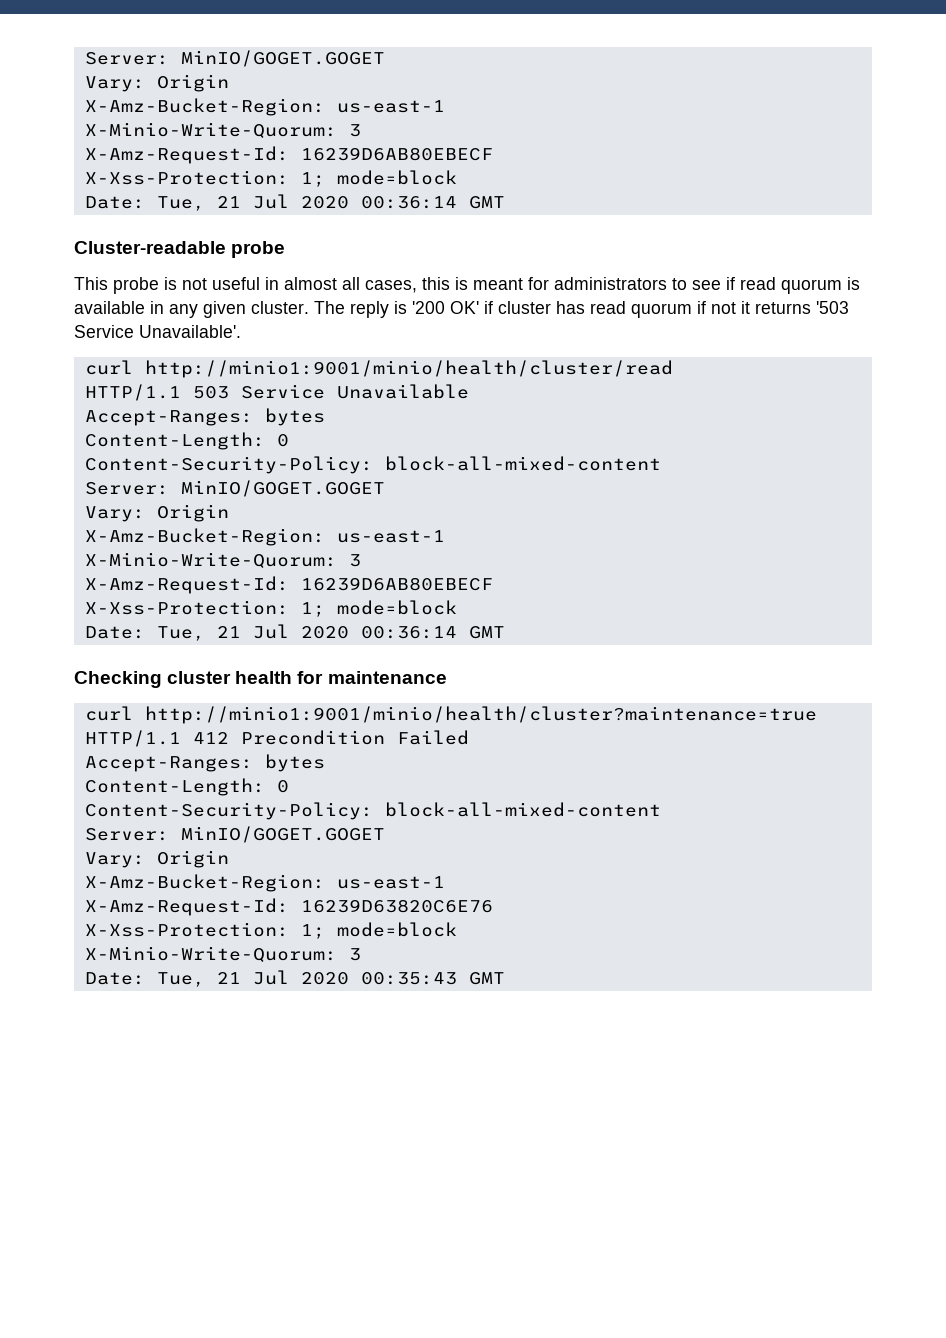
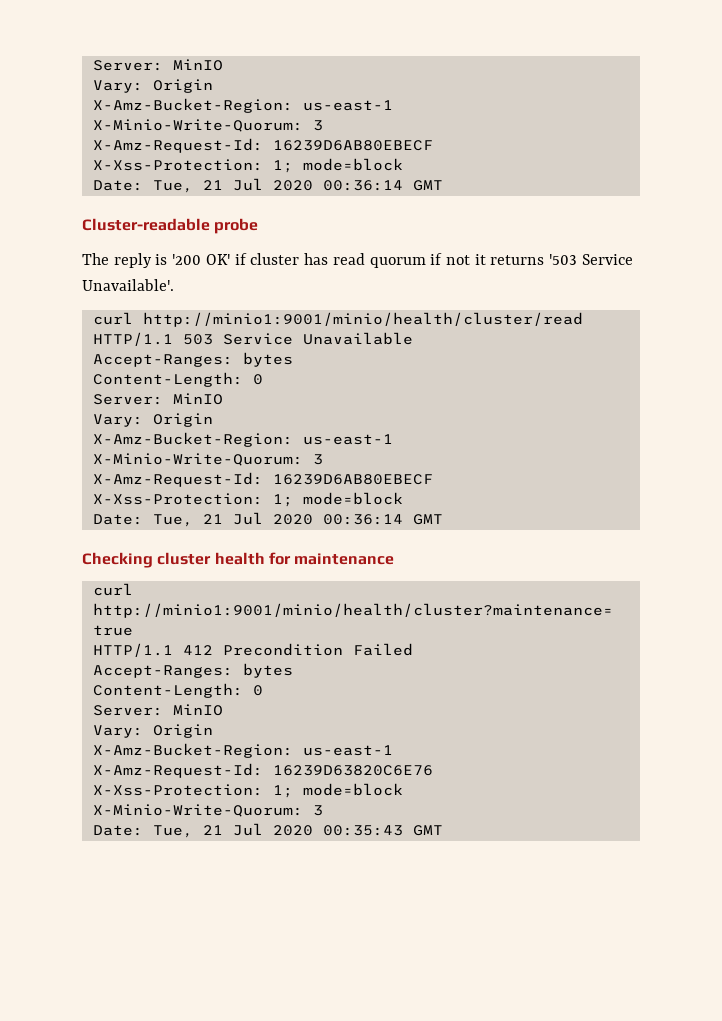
[84,50,385,67] Server: MinIO/GOGET.GOGET -> [92,59,223,71] Server: MinIO
[74,277,860,294] [74,301,309,318] This probe is not useful in almost all cases, this is meant for administrators to see if read quorum is available in any given cluster. -> (259, 226) none
[84,456,661,474] [84,480,385,497] // Content-Security-Policy: block-all-mixed-content // Server: MinIO/GOGET.GOGET -> [92,393,223,405] // Server: MinIO
[84,802,661,820] [84,826,385,843] // Content-Security-Policy: block-all-mixed-content // Server: MinIO/GOGET.GOGET -> [92,704,223,716] // Server: MinIO

